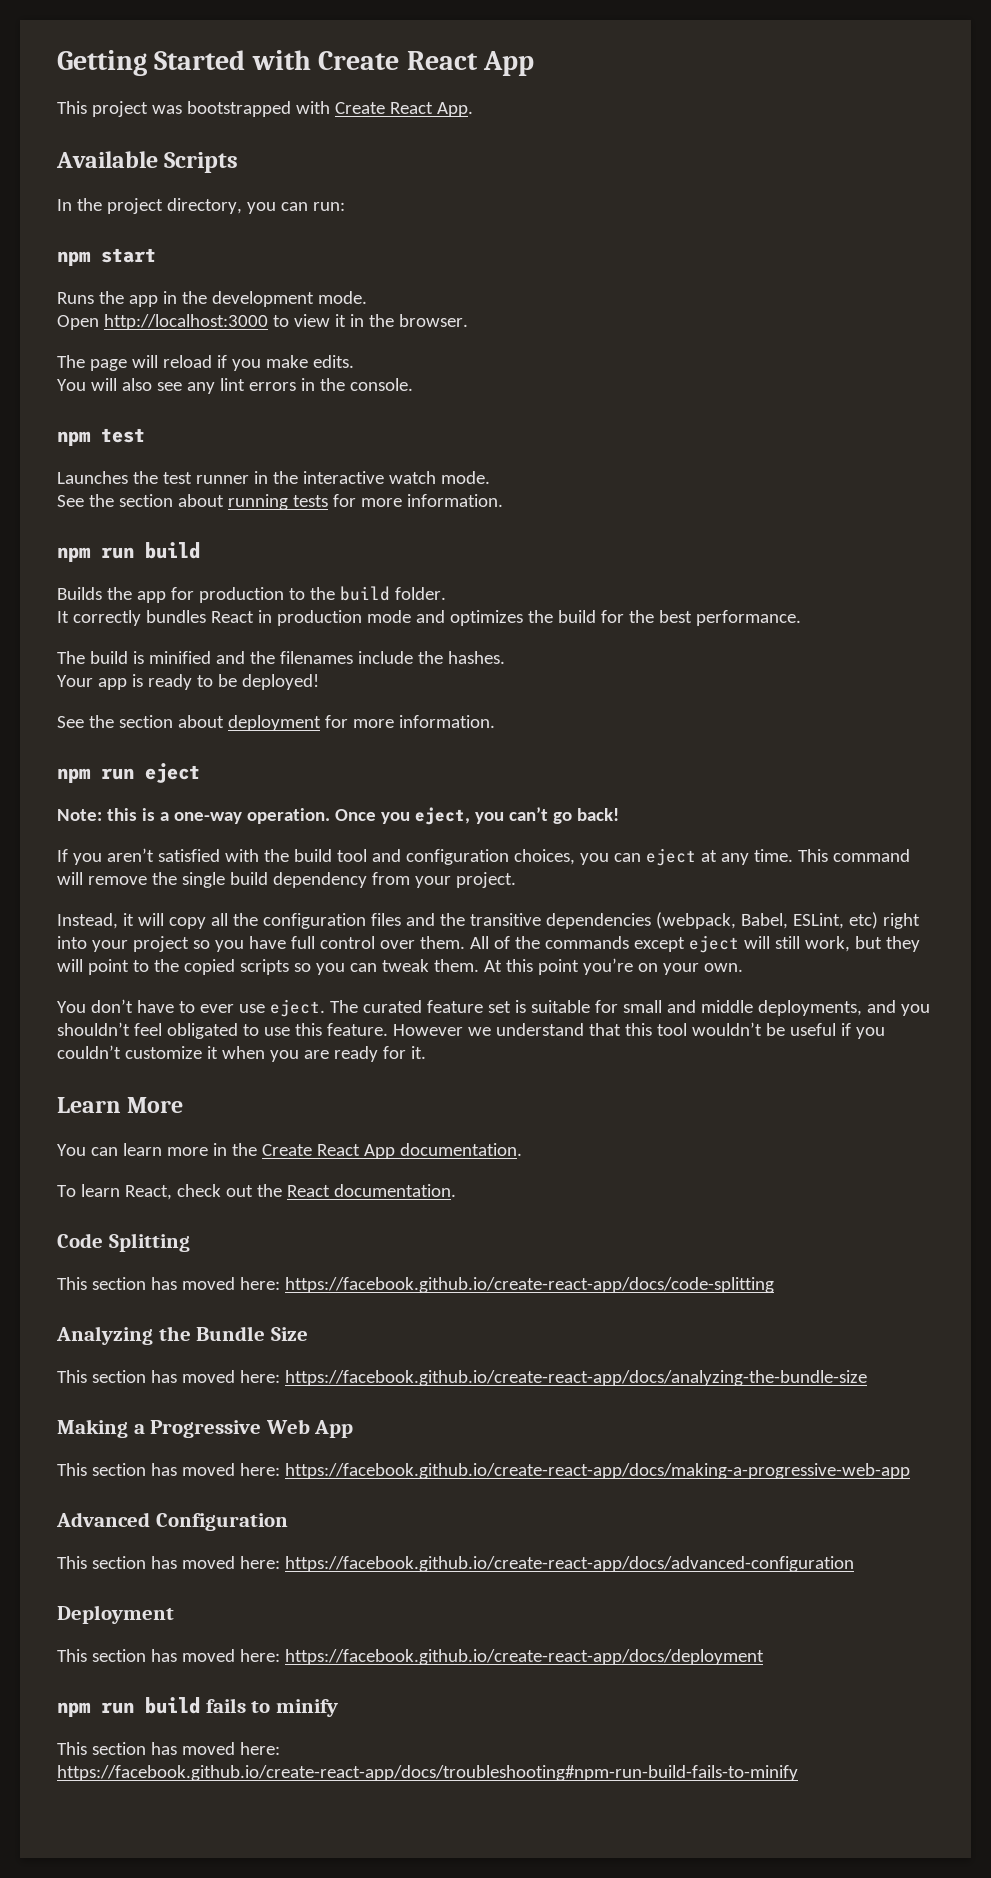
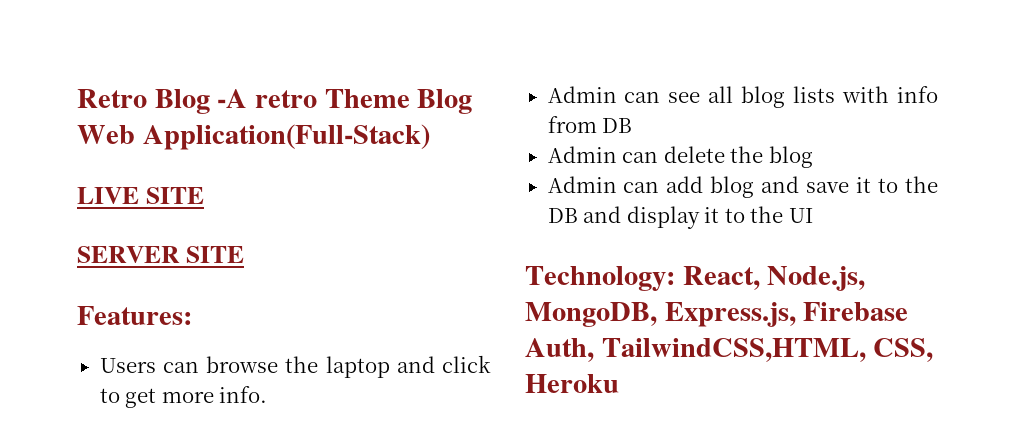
[57,50,535,76] [57,101,473,117] [56,151,239,173] [57,198,345,214] [57,248,156,266] [57,291,367,307] [57,314,468,330] [57,355,354,371] [57,378,413,394] [57,428,145,446] [57,471,490,484] [57,494,503,510] [57,542,200,562] [57,586,446,603] [57,610,801,626] [57,651,505,664] [57,674,319,690] [57,715,495,731] [57,763,200,783] [57,807,619,825] [57,848,910,866] [57,872,516,888] [57,912,920,929] [57,935,920,953] [57,958,743,975] [57,999,930,1017] [57,1022,885,1039] [57,1045,426,1062] [57,1097,184,1113] [57,1143,522,1159] [57,1184,456,1200] [57,1233,190,1252] [57,1277,774,1293] [56,1326,308,1345] [57,1370,867,1386] [57,1419,354,1438] [57,1463,910,1479] [56,1512,288,1531] [57,1556,854,1572] [57,1605,174,1624] [57,1649,764,1665] [57,1697,338,1717] [57,1742,280,1755] [57,1765,798,1781] Getting Started with Create React App // This project was bootstrapped with Create React App. // Available Scripts // In the project directory, you can run: // npm start // Runs the app in the development mode. // Open http://localhost:3000 to view it in the browser. // The page will reload if you make edits. // You will also see any lint errors in the console. // npm test // Launches the test runner in the interactive watch mode. // See the section about running tests for more information. // npm run build // Builds the app for production to the build folder. // It correctly bundles React in production mode and optimizes the build for the best performance. // The build is minified and the filenames include the hashes. // Your app is ready to be deployed! // See the section about deployment for more information. // npm run eject // Note: this is a one-way operation. Once you eject, you can’t go back! // If you aren’t satisfied with the build tool and configuration choices, you can eject at any time. This command will remove the single build dependency from your project. // Instead, it will copy all the configuration files and the transitive dependencies (webpack, Babel, ESLint, etc) right into your project so you have full control over them. All of the commands except eject will still work, but they will point to the copied scripts so you can tweak them. At this point you’re on your own. // You don’t have to ever use eject. The curated feature set is suitable for small and middle deployments, and you shouldn’t feel obligated to use this feature. However we understand that this tool wouldn’t be useful if you couldn’t customize it when you are ready for it. // Learn More // You can learn more in the Create React App documentation. // To learn React, check out the React documentation. // Code Splitting // This section has moved here: https://facebook.github.io/create-react-app/docs/code-splitting // Analyzing the Bundle Size // This section has moved here: https://facebook.github.io/create-react-app/docs/analyzing-the-bundle-size // Making a Progressive Web App // This section has moved here: https://facebook.github.io/create-react-app/docs/making-a-progressive-web-app // Advanced Configuration // This section has moved here: https://facebook.github.io/create-react-app/docs/advanced-configuration // Deployment // This section has moved here: https://facebook.github.io/create-react-app/docs/deployment // npm run build fails to minify // This section has moved here: https://facebook.github.io/create-react-app/docs/troubleshooting#npm-run-build-fails-to-minify -> [77,89,473,114] [77,124,430,150] [77,187,204,204] [77,246,244,263] [77,306,192,325] [99,355,491,378] [99,386,268,408] [547,86,938,108] [547,116,633,133] [547,146,813,168] [547,176,938,198] [547,206,813,229] [525,266,866,291] [525,302,909,327] [525,338,934,362] [525,374,619,393] Retro Blog -A retro Theme Blog Web Application(Full-Stack) // LIVE SITE // SERVER SITE // Features: // Users can browse the laptop and click to get more info. // Admin can see all blog lists with info from DB // Admin can delete the blog // Admin can add blog and save it to the DB and display it to the UI // Technology: React, Node.js, MongoDB, Express.js, Firebase Auth, TailwindCSS,HTML, CSS, Heroku

